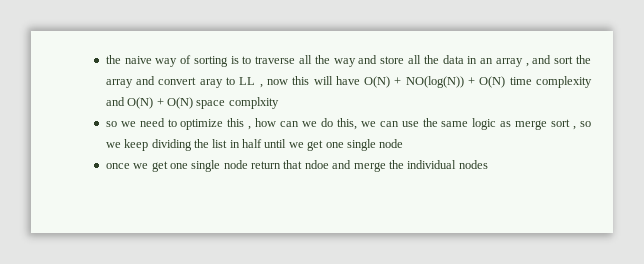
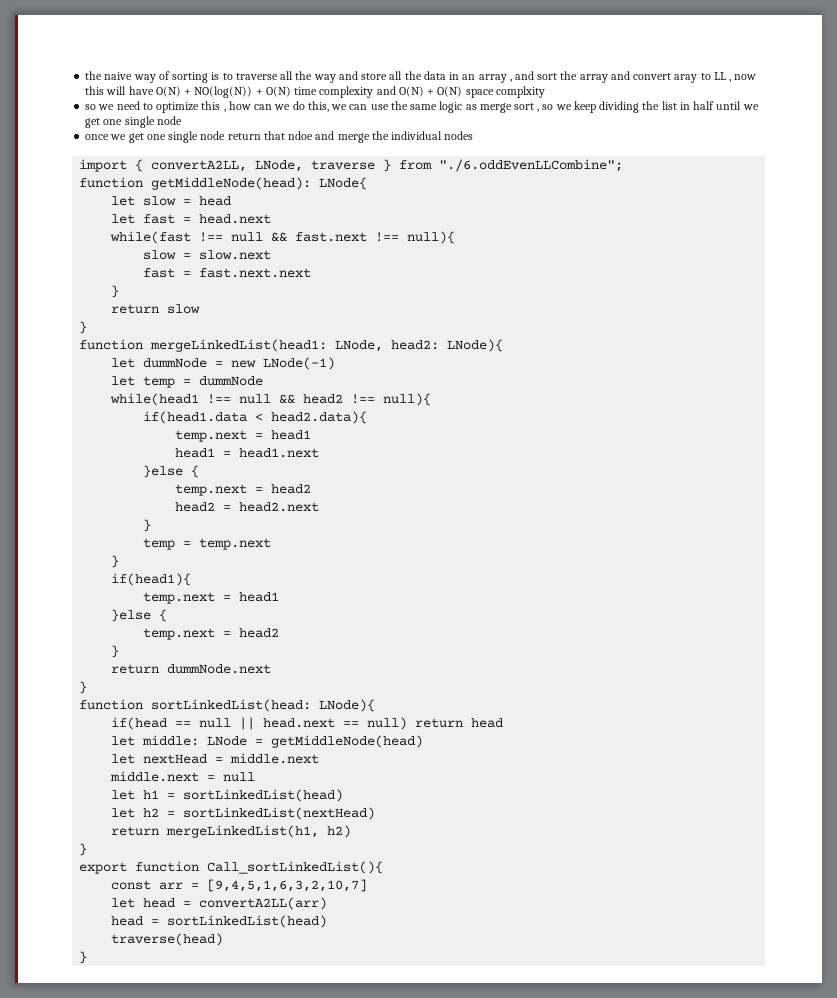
(488, 164) none -> [79,159,624,172] [79,177,368,190] [111,196,232,206] [111,214,272,224] [110,231,456,244] [143,250,272,260] [143,268,312,278] [111,285,120,298] [111,304,201,314] [79,321,88,334] [79,339,504,352] [111,357,336,370] [111,376,264,388] [110,393,432,406] [143,411,368,424] [175,430,312,442] [175,448,320,458] [143,465,200,478] [175,484,312,496] [175,502,320,512] [143,519,152,532] [143,538,272,550] [111,555,120,568] [111,573,192,586] [143,592,280,604] [111,609,168,622] [143,628,280,640] [111,645,120,658] [111,664,272,674] [79,681,88,694] [79,699,376,712] [111,717,504,730] [111,735,424,748] [111,753,320,764] [110,771,256,782] [111,789,344,802] [111,807,376,820] [111,825,352,838] [79,843,88,856] [79,861,384,874] [111,879,368,892] [111,897,328,910] [111,915,328,928] [111,933,224,946] [79,951,88,964] // import { convertA2LL, LNode, traverse } from "./6.oddEvenLLCombine"; // function getMiddleNode(head): LNode{ // let slow = head // let fast = head.next // while(fast !== null && fast.next !== null){ // slow = slow.next // fast = fast.next.next // } // return slow // } // function mergeLinkedList(head1: LNode, head2: LNode){ // let dummNode = new LNode(-1) // let temp = dummNode // while(head1 !== null && head2 !== null){ // if(head1.data < head2.data){ // temp.next = head1 // head1 = head1.next // }else { // temp.next = head2 // head2 = head2.next // } // temp = temp.next // } // if(head1){ // temp.next = head1 // }else { // temp.next = head2 // } // return dummNode.next // } // function sortLinkedList(head: LNode){ // if(head == null || head.next == null) return head // let middle: LNode = getMiddleNode(head) // let nextHead = middle.next // middle.next = null // let h1 = sortLinkedList(head) // let h2 = sortLinkedList(nextHead) // return mergeLinkedList(h1, h2) // } // export function Call_sortLinkedList(){ // const arr = [9,4,5,1,6,3,2,10,7] // let head = convertA2LL(arr) // head = sortLinkedList(head) // traverse(head) // }

